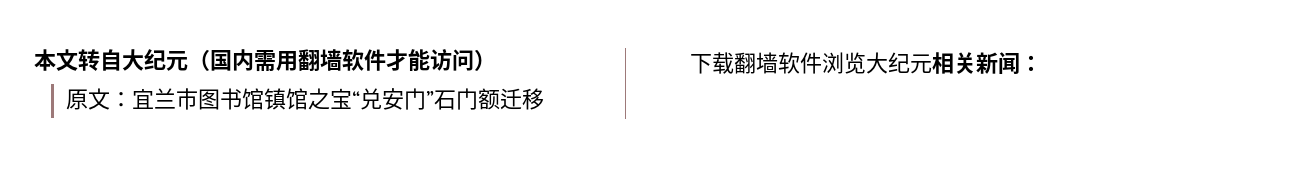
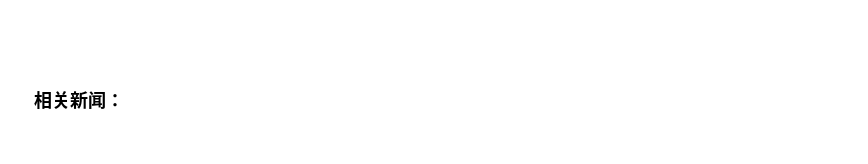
[34,49,496,72] [66,88,545,110] [690,52,933,74] 本文转自大纪元（国内需用翻墙软件才能访问） // 原文：宜兰市图书馆镇馆之宝“兑安门”石门额迁移 // 下载翻墙软件浏览大纪元 -> (34, 100) none

